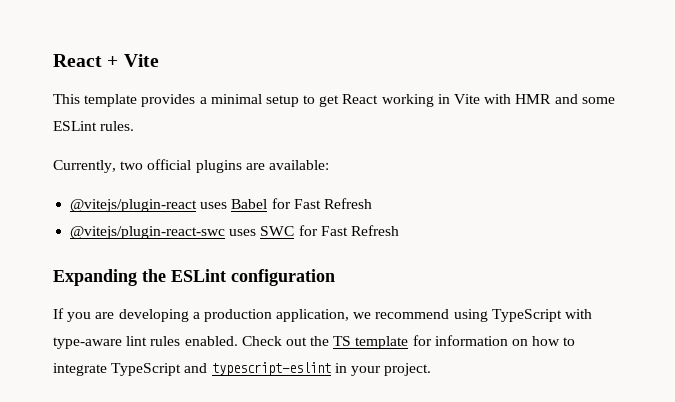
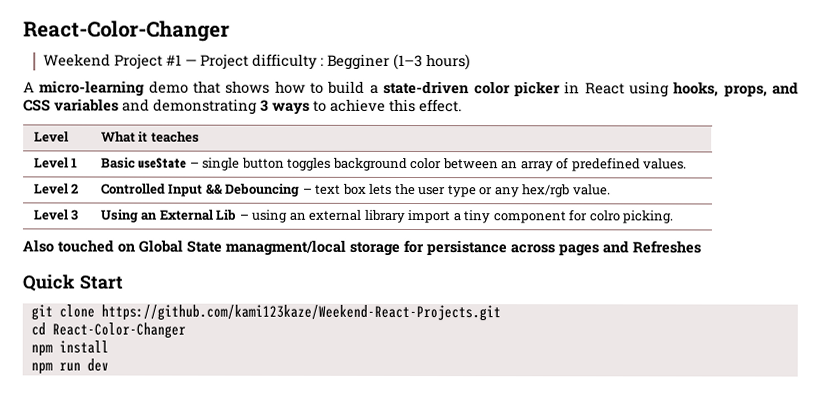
[53,54,159,67] [53,94,615,107] [53,121,135,131] [53,159,329,173] [70,198,372,212] [70,225,399,239] [53,269,335,286] [53,308,593,322] [53,335,576,349] [53,362,432,376] React + Vite // This template provides a minimal setup to get React working in Vite with HMR and some ESLint rules. // Currently, two official plugins are available: // @vitejs/plugin-react uses Babel for Fast Refresh // @vitejs/plugin-react-swc uses SWC for Fast Refresh // Expanding the ESLint configuration // If you are developing a production application, we recommend using TypeScript with type-aware lint rules enabled. Check out the TS template for information on how to integrate TypeScript and typescript-eslint in your project. -> [23,20,230,42] [42,53,471,71] [23,80,800,98] [23,98,462,115] [33,131,69,143] [100,131,200,143] [33,157,79,169] [100,157,688,172] [33,183,80,195] [100,183,611,198] [32,209,79,221] [99,209,674,224] [22,239,701,257] [22,274,123,292] [30,304,501,322] [30,322,186,339] [30,340,109,357] [30,358,109,375] React-Color-Changer // Weekend Project #1 — Project difficulty : Begginer (1–3 hours) // A micro-learning demo that shows how to build a state-driven color picker in React using hooks, props, and CSS variables and demonstrating 3 ways to achieve this effect. // Level | What it teaches // Level 1 | Basic useState – single button toggles background color between an array of predefined values. // Level 2 | Controlled Input && Debouncing – text box lets the user type or any hex/rgb value. // Level 3 | Using an External Lib – using an external library import a tiny component for colro picking. // Also touched on Global State managment/local storage for persistance across pages and Refreshes // Quick Start // git clone https://github.com/kami123kaze/Weekend-React-Projects.git // cd React-Color-Changer // npm install // npm run dev

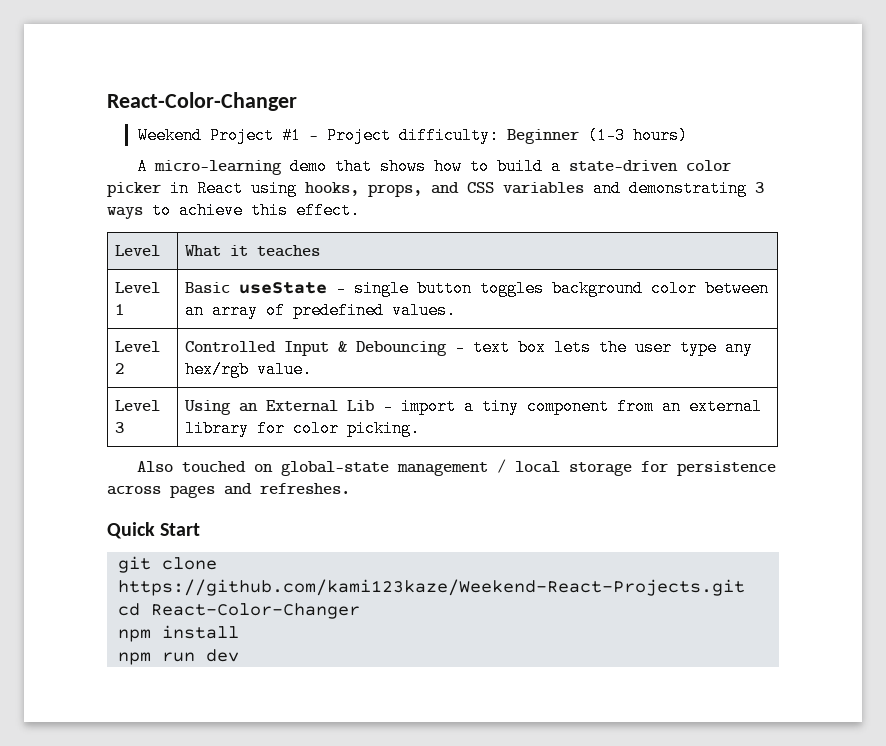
[251,53,390,70] difficulty : Begginer -> [398,127,579,144] difficulty: Beginner
[205,183,224,195] && -> [337,341,347,352] &
[479,187,494,196] or -> (717, 347) none
[251,209,620,224] using an external library import a tiny component for colro -> [400,398,762,415] [184,420,339,437] import a tiny component from an external library for color
[138,239,346,256] Global State managment/local -> [281,459,561,476] global-state management / local
[426,240,507,256] persistance -> [677,461,777,476] persistence
[632,240,701,254] Refreshes -> [260,483,350,494] refreshes.

